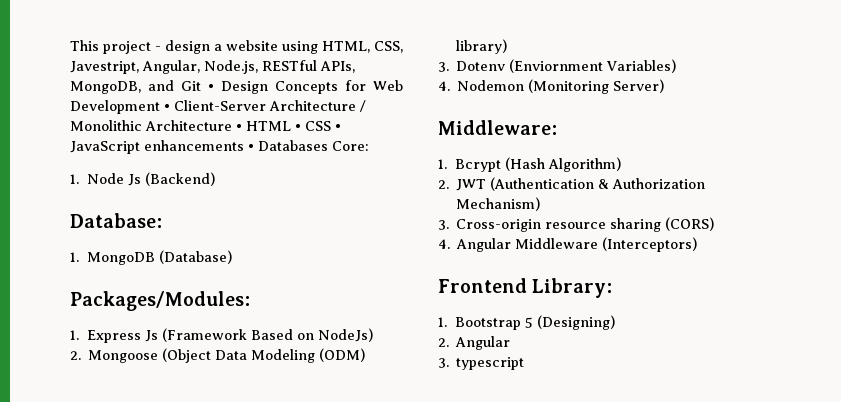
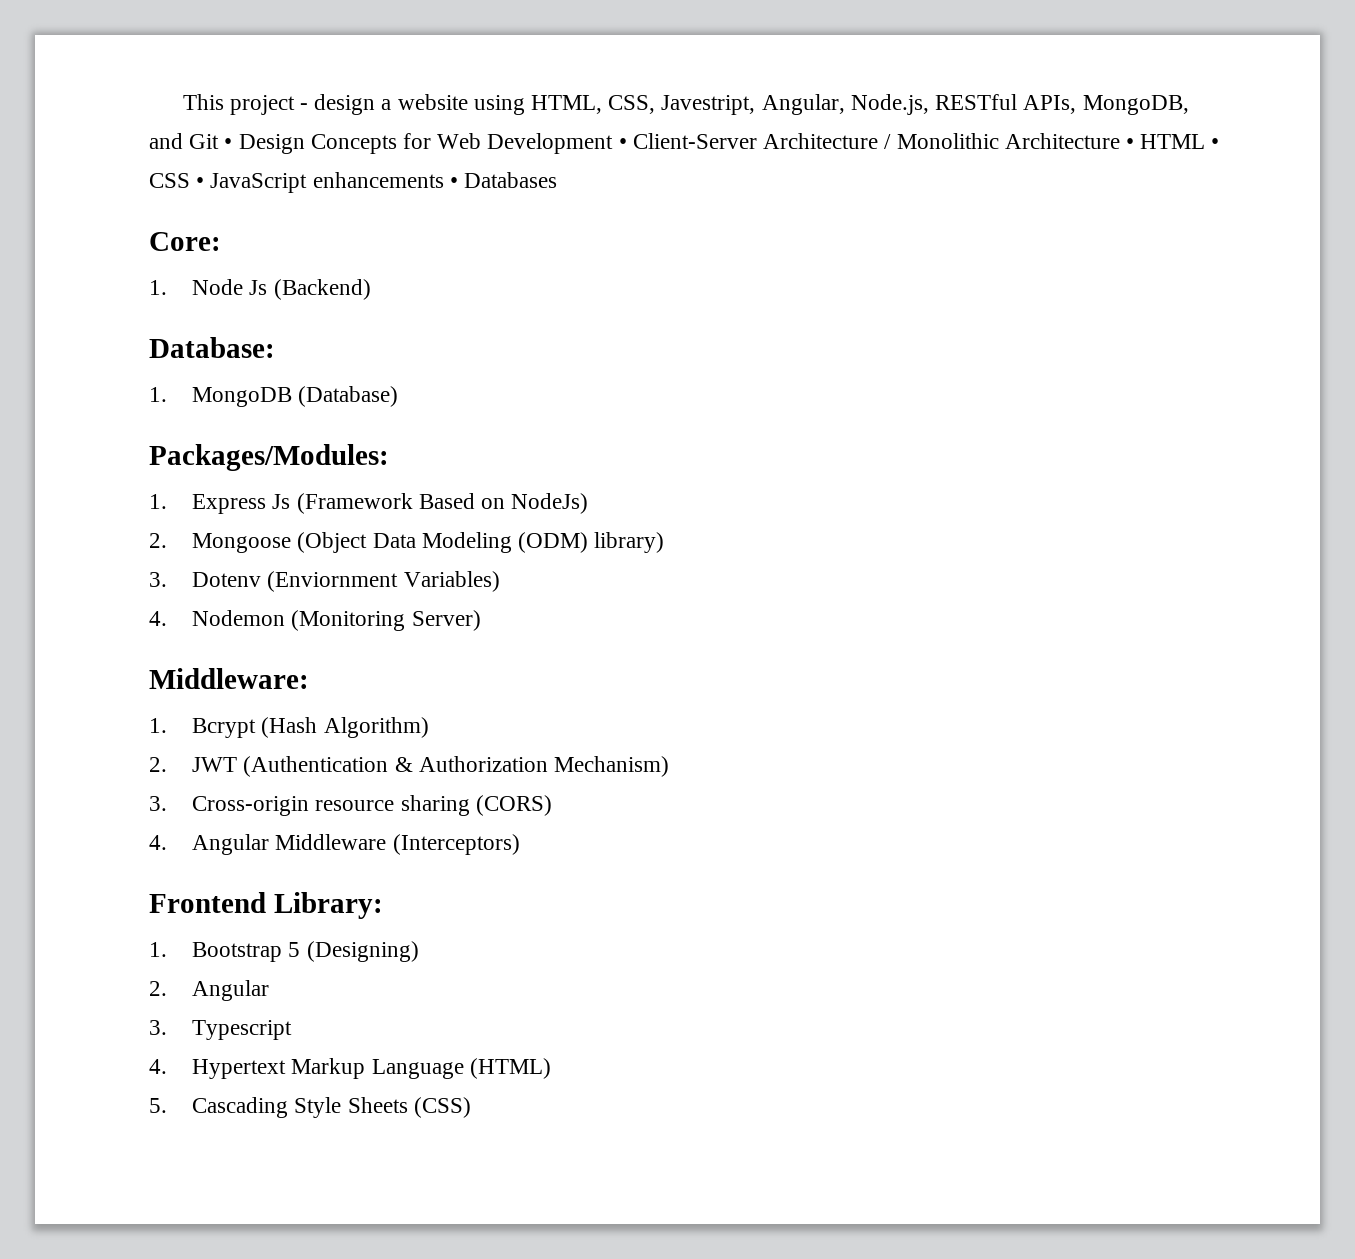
(328, 145) none -> (558, 180) //
[456,357,525,370] typescript -> [192,1020,293,1040] [149,1058,551,1079] [149,1097,471,1118] Typescript // 4. Hypertext Markup Language (HTML) // 5. Cascading Style Sheets (CSS)

